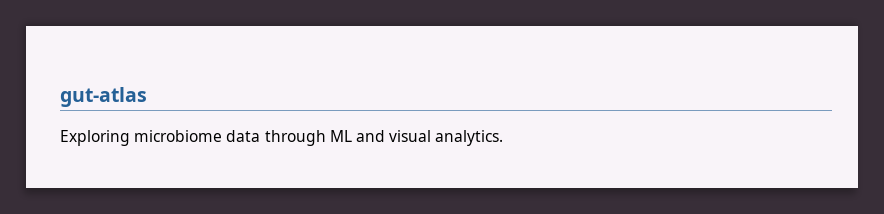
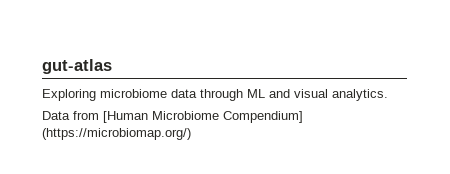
(504, 138) none -> [42,111,303,123] [42,128,191,140] // Data from [Human Microbiome Compendium] (https://microbiomap.org/)

